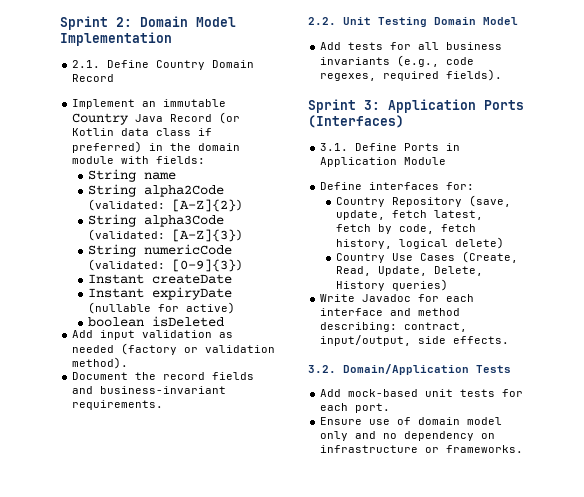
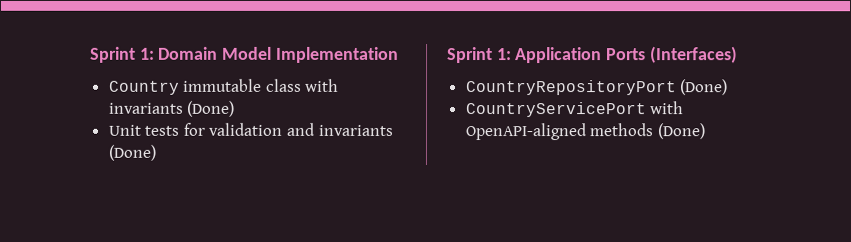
[60,16,132,30] Sprint 2: -> [90,46,155,63] Sprint 1:
[72,60,255,70] [72,74,115,82] [72,99,227,109] [72,112,241,125] [72,128,213,136] [72,141,241,153] [72,156,206,164] [87,169,176,182] [87,184,224,197] [87,199,243,212] [87,214,224,227] [87,229,243,242] [87,244,232,257] [87,259,243,272] [87,274,232,284] [87,287,232,300] [87,302,235,314] [87,316,224,327] [72,330,234,340] [72,343,276,355] [72,357,129,369] [72,372,255,380] [72,386,227,394] [72,400,164,410] [308,17,518,27] [320,42,503,50] [320,55,475,67] [320,69,503,81] [308,99,380,113] 2.1. Define Country Domain Record // Implement an immutable Country Java Record (or Kotlin data class if preferred) in the domain module with fields: // String name // String alpha2Code (validated: [A-Z]{2}) // String alpha3Code (validated: [A-Z]{3}) // String numericCode (validated: [0-9]{3}) // Instant createDate // Instant expiryDate (nullable for active) // boolean isDeleted // Add input validation as needed (factory or validation method). // Document the record fields and business-invariant requirements. // 2.2. Unit Testing Domain Model // Add tests for all business invariants (e.g., code regexes, required fields). // Sprint 3: -> [108,78,340,95] [108,100,236,117] [107,122,393,136] [107,144,156,161] [447,47,512,64] Country immutable class with invariants (Done) // Unit tests for validation and invariants (Done) // Sprint 1:
[320,143,461,151] [320,157,447,167] [320,182,475,190] [335,195,511,207] [335,210,483,220] [335,224,476,234] [335,237,504,249] [335,251,518,263] [335,266,483,276] [335,279,448,291] [320,294,475,302] [320,308,461,316] [320,322,468,332] [320,335,510,346] [308,364,511,375] [320,389,524,397] [320,403,391,413] [320,417,503,425] [320,431,496,441] [320,445,524,453] 3.1. Define Ports in Application Module // Define interfaces for: // Country Repository (save, update, fetch latest, fetch by code, fetch history, logical delete) // Country Use Cases (Create, Read, Update, Delete, History queries) // Write Javadoc for each interface and method describing: contract, input/output, side effects. // 3.2. Domain/Application Tests // Add mock-based unit tests for each port. // Ensure use of domain model only and no dependency on infrastructure or frameworks. -> [465,79,729,96] [465,101,685,118] [464,123,705,141] CountryRepositoryPort (Done) // CountryServicePort with OpenAPI-aligned methods (Done)

